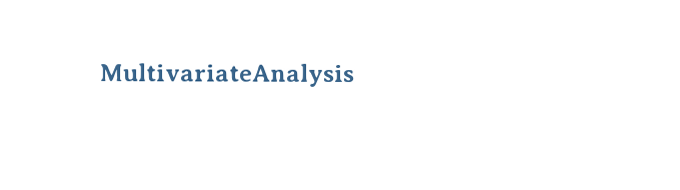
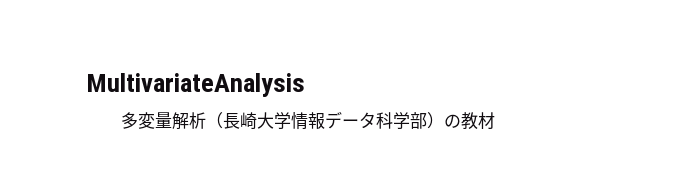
(355, 75) none -> [121,111,496,130] // 多変量解析（長崎大学情報データ科学部）の教材

